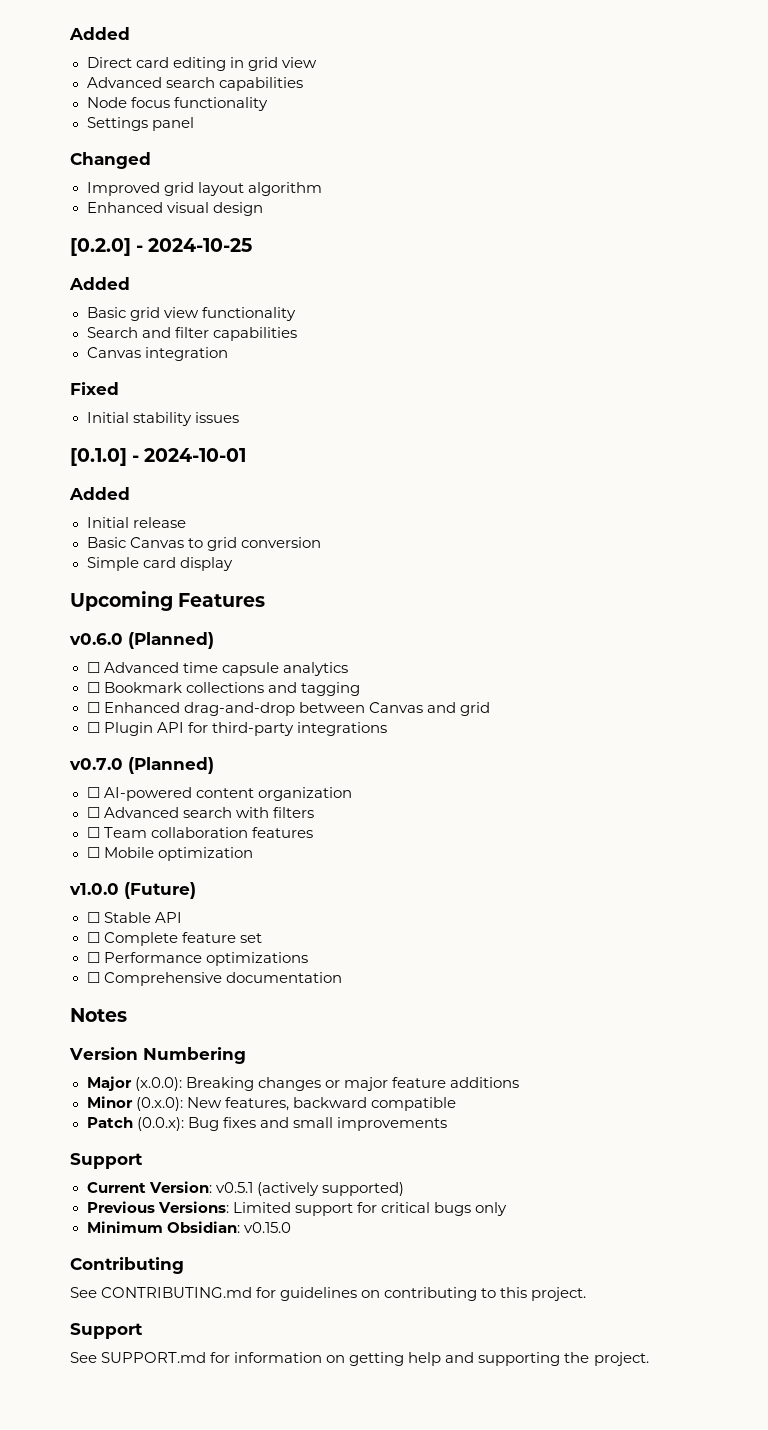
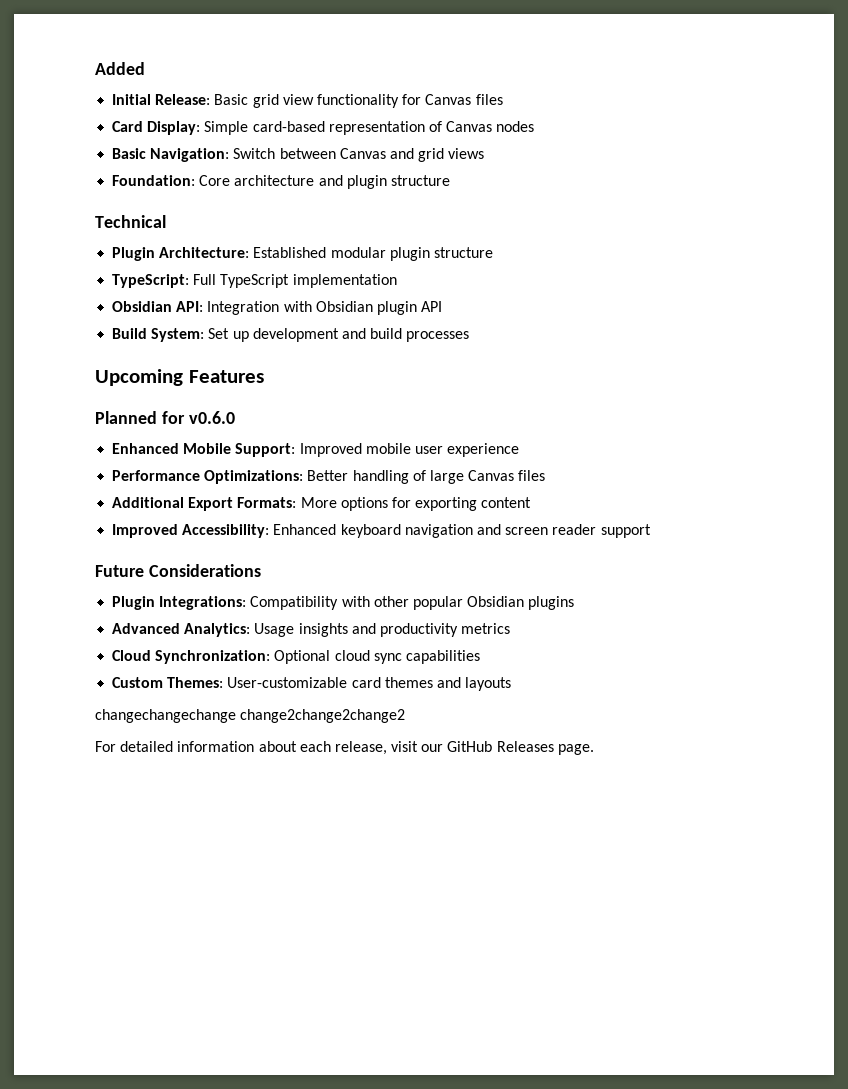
[69,27,130,40] [86,57,317,71] [86,77,303,91] [86,97,268,111] [86,117,194,131] [70,152,151,169] [86,182,322,196] [86,202,263,216] [70,238,253,256] [69,277,130,290] [86,307,296,321] [86,327,297,341] [86,347,228,361] [70,382,119,395] [86,412,239,426] [70,448,247,466] [69,487,130,500] [86,517,186,528] [86,537,321,551] [86,557,233,571] Added // Direct card editing in grid view // Advanced search capabilities // Node focus functionality // Settings panel // Changed // Improved grid layout algorithm // Enhanced visual design // [0.2.0] - 2024-10-25 // Added // Basic grid view functionality // Search and filter capabilities // Canvas integration // Fixed // Initial stability issues // [0.1.0] - 2024-10-01 // Added // Initial release // Basic Canvas to grid conversion // Simple card display -> [95,62,145,75] [112,94,503,108] [112,121,535,135] [112,148,485,162] [112,175,450,189] [95,215,166,228] [112,247,493,261] [112,274,397,288] [112,301,443,315] [112,328,470,342] Added // Initial Release: Basic grid view functionality for Canvas files // Card Display: Simple card-based representation of Canvas nodes // Basic Navigation: Switch between Canvas and grid views // Foundation: Core architecture and plugin structure // Technical // Plugin Architecture: Established modular plugin structure // TypeScript: Full TypeScript implementation // Obsidian API: Integration with Obsidian plugin API // Build System: Set up development and build processes
(266, 600) none -> [95,411,185,424] Planned for
[128,632,214,649] [86,662,348,676] [86,682,360,696] [86,702,490,716] [86,722,387,736] [69,757,214,774] [86,787,352,801] [86,807,314,818] [86,827,313,838] [86,847,253,861] [69,882,196,899] [86,912,182,923] [86,932,262,946] [86,952,308,966] [86,972,342,986] [70,1008,127,1022] [69,1047,246,1064] [86,1076,519,1091] [86,1096,456,1111] [86,1117,447,1131] [70,1153,143,1169] [86,1181,404,1196] [86,1201,507,1216] [86,1221,291,1233] [70,1257,184,1274] [70,1287,587,1301] [70,1323,143,1339] [70,1352,649,1366] (Planned) // ☐ Advanced time capsule analytics // ☐ Bookmark collections and tagging // ☐ Enhanced drag-and-drop between Canvas and grid // ☐ Plugin API for third-party integrations // v0.7.0 (Planned) // ☐ AI-powered content organization // ☐ Advanced search with filters // ☐ Team collaboration features // ☐ Mobile optimization // v1.0.0 (Future) // ☐ Stable API // ☐ Complete feature set // ☐ Performance optimizations // ☐ Comprehensive documentation // Notes // Version Numbering // Major (x.0.0): Breaking changes or major feature additions // Minor (0.x.0): New features, backward compatible // Patch (0.0.x): Bug fixes and small improvements // Support // Current Version: v0.5.1 (actively supported) // Previous Versions: Limited support for critical bugs only // Minimum Obsidian: v0.15.0 // Contributing // See CONTRIBUTING.md for guidelines on contributing to this project. // Support // See SUPPORT.md for information on getting help and supporting the project. -> [112,443,520,457] [112,470,546,484] [112,497,532,511] [112,524,651,538] [95,564,261,577] [112,596,575,610] [112,623,511,637] [112,650,480,664] [112,677,512,691] [95,709,406,723] [95,741,594,755] // Enhanced Mobile Support: Improved mobile user experience // Performance Optimizations: Better handling of large Canvas files // Additional Export Formats: More options for exporting content // Improved Accessibility: Enhanced keyboard navigation and screen reader support // Future Considerations // Plugin Integrations: Compatibility with other popular Obsidian plugins // Advanced Analytics: Usage insights and productivity metrics // Cloud Synchronization: Optional cloud sync capabilities // Custom Themes: User-customizable card themes and layouts // changechangechange change2change2change2 // For detailed information about each release, visit our GitHub Releases page.

